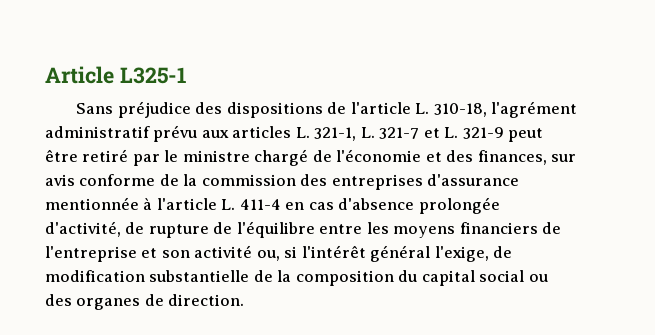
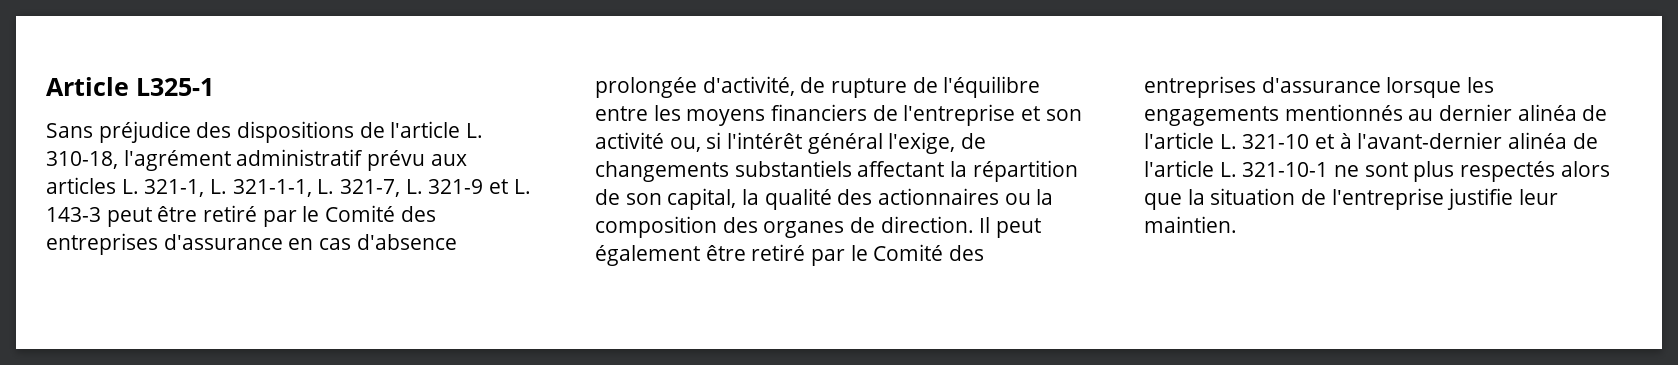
[379,127,420,139] 321-7 -> [232,179,484,197] 321-1-1, L. 321-7, L. 321-9
[462,127,504,139] 321-9 -> [46,207,101,222] 143-3
[182,149,577,166] [45,174,520,190] [45,197,281,210] ministre chargé de l'économie et des finances, sur avis conforme de la commission des entreprises d'assurance mentionnée à l'article L. 411-4 -> [325,205,436,222] [46,233,283,255] Comité des entreprises d'assurance
[45,270,548,286] [45,294,245,310] modification substantielle de la composition du capital social ou des organes de direction. -> [595,160,1078,182] [595,188,1054,210] [595,216,1042,238] [595,244,985,266] [1144,76,1494,98] [1144,104,1608,126] [1144,132,1598,149] [1144,160,1610,182] [1144,188,1559,210] [1144,216,1237,233] changements substantiels affectant la répartition de son capital, la qualité des actionnaires ou la composition des organes de direction. Il peut également être retiré par le Comité des entreprises d'assurance lorsque les engagements mentionnés au dernier alinéa de l'article L. 321-10 et à l'avant-dernier alinéa de l'article L. 321-10-1 ne sont plus respectés alors que la situation de l'entreprise justifie leur maintien.

